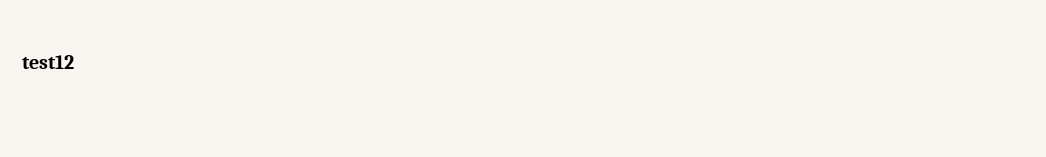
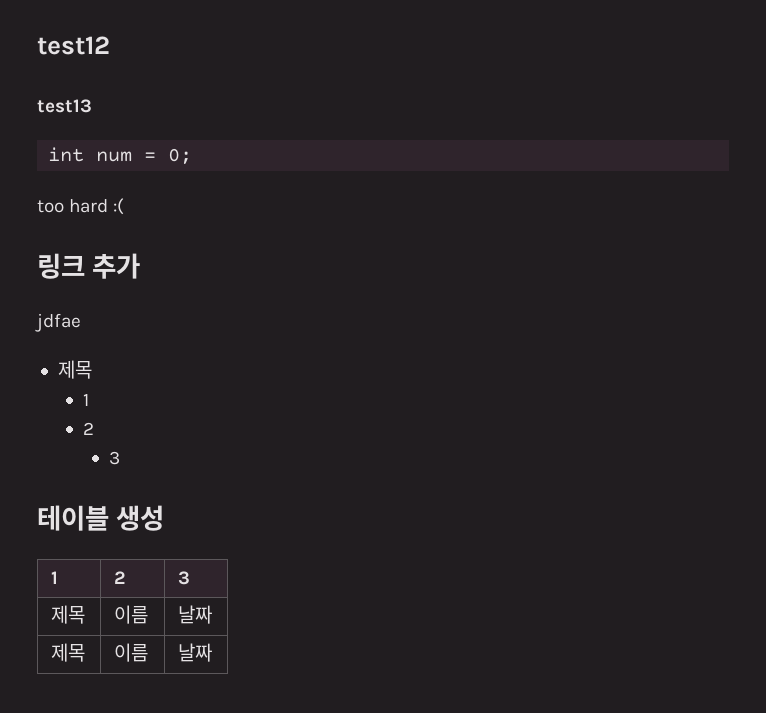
(74, 62) none -> [37,99,92,113] [48,147,193,164] [37,198,125,215] [37,253,141,279] [35,313,81,332] [57,360,92,379] [83,394,90,406] [83,422,95,435] [109,451,121,465] [37,505,165,531] [51,571,59,584] [114,571,127,584] [178,571,191,585] [51,605,86,624] [114,605,149,624] [178,605,213,624] [51,643,86,662] [114,643,149,662] [178,643,213,662] // test13 // int num = 0; // too hard :( // 링크 추가 // jdfae // 제목 // 1 // 2 // 3 // 테이블 생성 // 1 | 2 | 3 // 제목 | 이름 | 날짜 // 제목 | 이름 | 날짜

